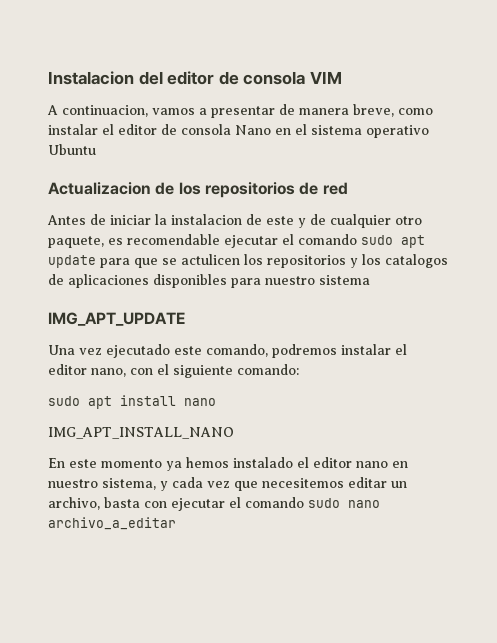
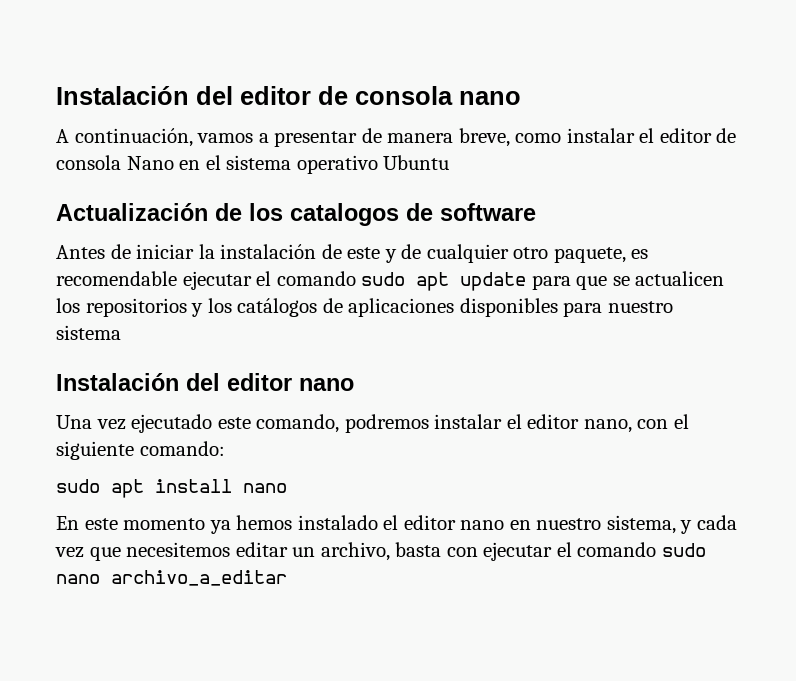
[48,71,134,85] Instalacion -> [56,86,189,105] Instalación
[309,71,342,84] VIM -> [459,91,521,105] nano
[62,105,148,117] continuacion, -> [74,128,193,147] continuación,
[48,182,151,195] Actualizacion -> [56,203,208,221] Actualización
[204,182,348,198] repositorios de red -> [290,203,536,226] catalogos de software
[171,214,242,225] instalacion -> [220,244,317,259] instalación
[181,254,240,265] actulicen -> [635,271,725,286] actualicen
[385,254,448,268] catalogos -> [237,298,318,317] catálogos
[48,312,185,326] IMG_APT_UPDATE -> [56,373,354,391] Instalación del editor nano
[48,427,234,439] // IMG_APT_INSTALL_NANO -> (287, 488) none

